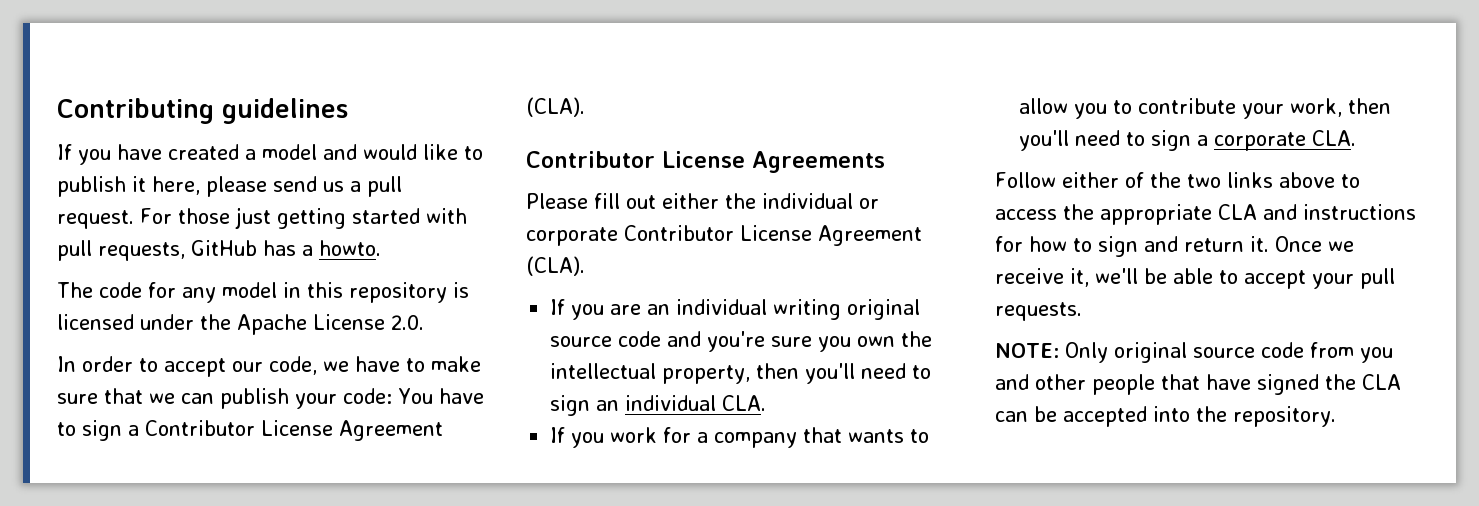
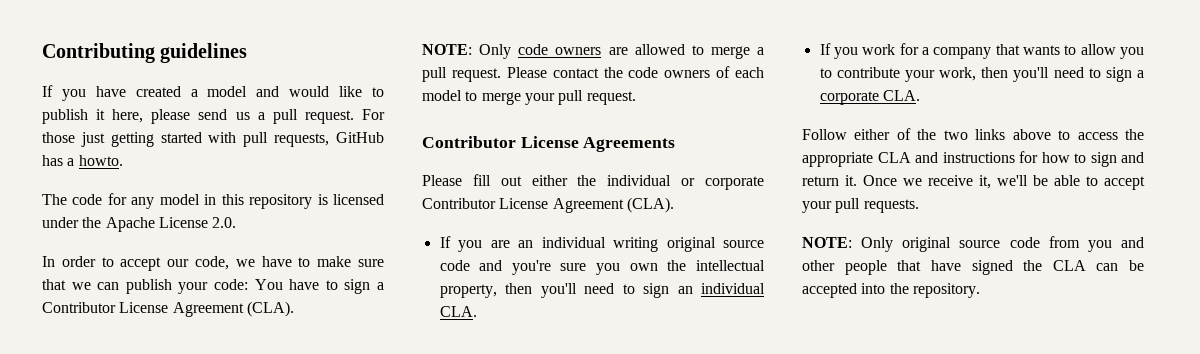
(585, 107) none -> [422,44,764,59] [422,66,764,82] [422,90,636,105] // NOTE: Only code owners are allowed to merge a pull request. Please contact the code owners of each model to merge your pull request.

